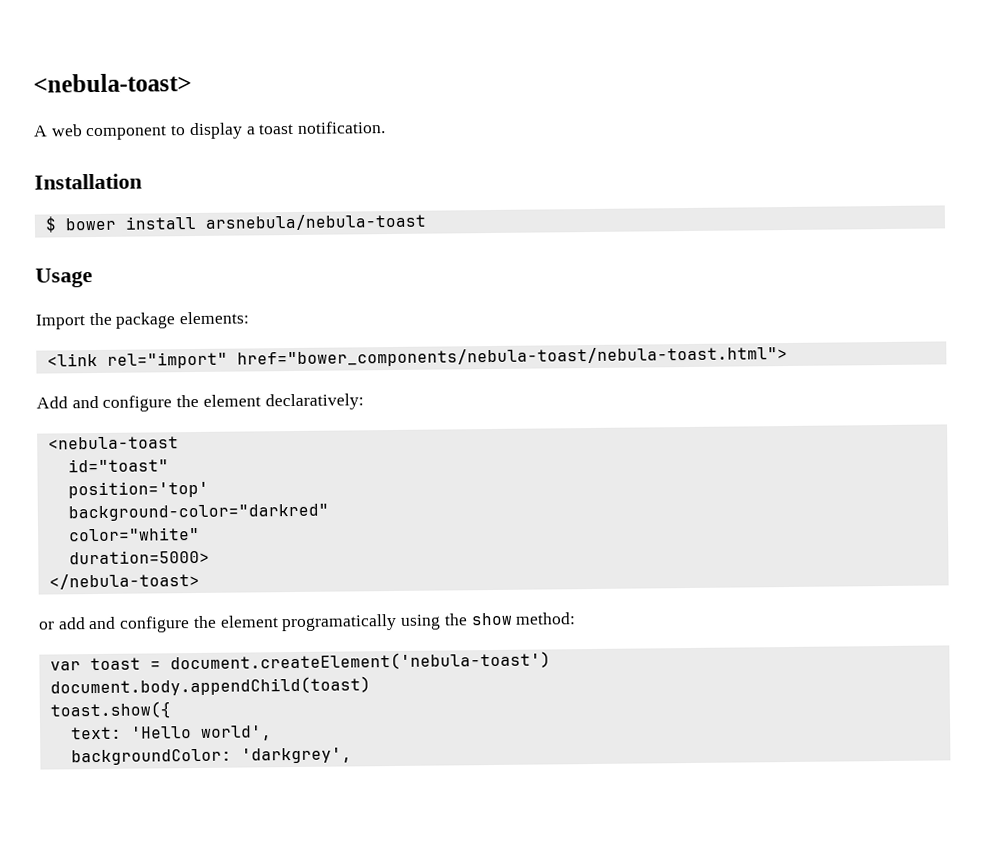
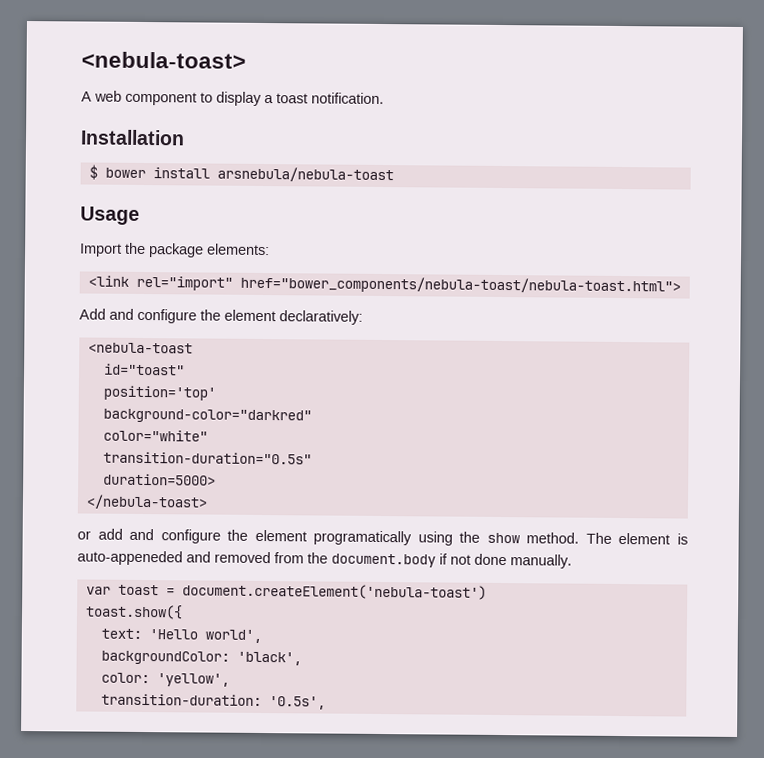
(200, 534) none -> [102,451,312,465] // transition-duration="0.5s"
[515,612,577,625] method: -> [526,532,689,545] [77,550,572,569] method. The element is auto-appeneded and removed from the document.body if not done manually.
[49,676,371,697] // document.body.appendChild(toast) -> (487, 591) none
[240,747,352,764] 'darkgrey', -> [236,651,302,666] [100,672,230,687] [100,693,326,710] 'black', // color: 'yellow', // transition-duration: '0.5s',

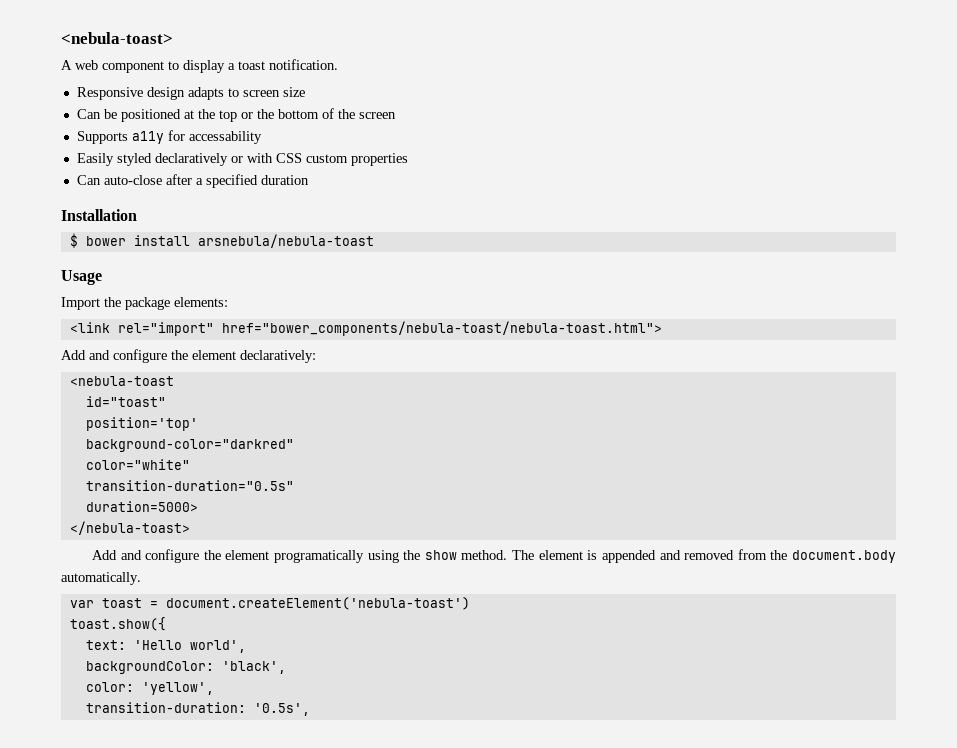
(384, 98) none -> [76,87,305,100] [76,108,396,122] [76,130,262,144] [76,153,408,166] [76,174,309,188] // Responsive design adapts to screen size // Can be positioned at the top or the bottom of the screen // Supports a11y for accessability // Easily styled declaratively or with CSS custom properties // Can auto-close after a specified duration
[77,528,123,540] or add -> [91,550,117,560] Add
[77,550,183,566] auto-appeneded -> [601,550,656,563] appended
[439,553,572,569] if not done manually. -> [61,572,141,585] automatically.

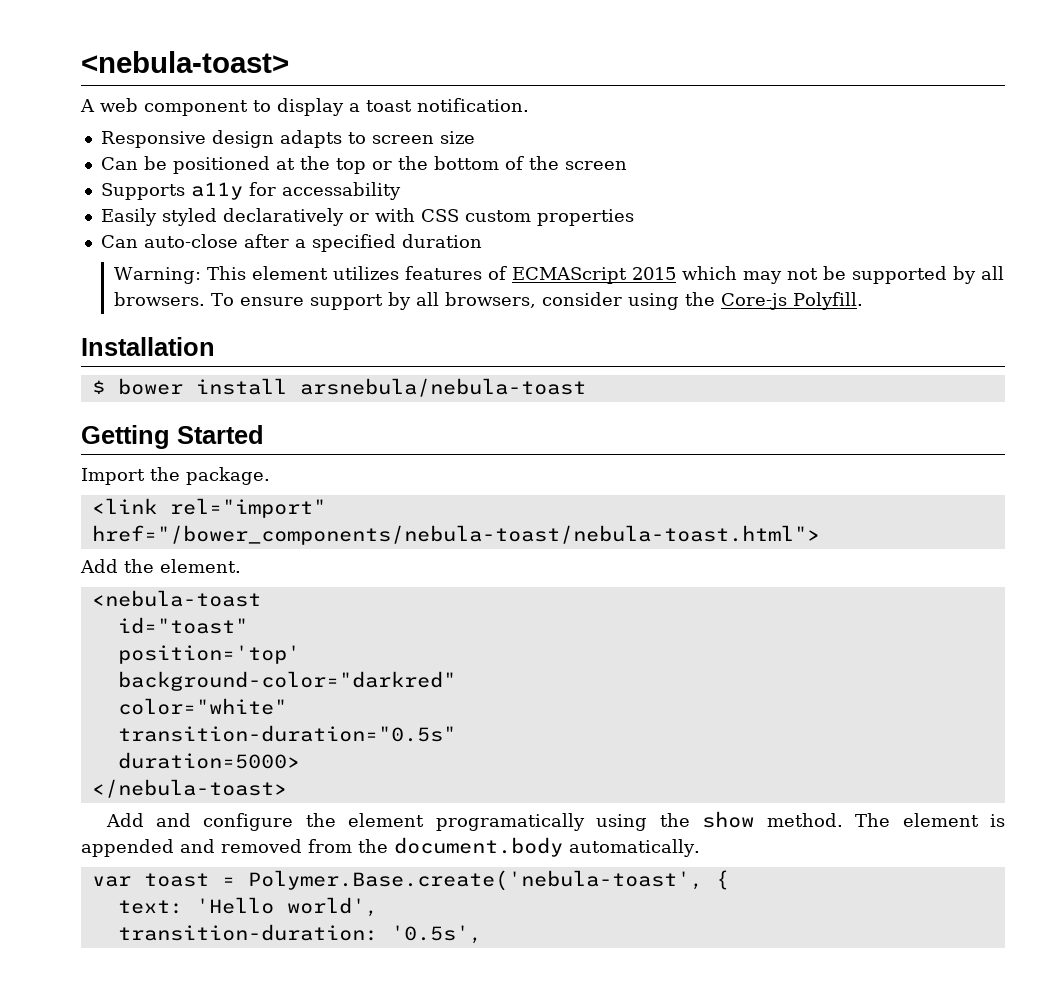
(309, 180) none -> [113,266,1004,284] [113,292,863,310] // Warning: This element utilizes features of ECMAScript 2015 which may not be supported by all browsers. To ensure support by all browsers, consider using the Core-js Polyfill.
[61,270,102,285] Usage -> [81,425,264,449] Getting Started
[125,297,228,310] package elements: -> [186,467,270,485] package.
[221,321,662,336] [61,349,316,363] href="bower_components/nebula-toast/nebula-toast.html"> // Add and configure the element declaratively: -> [91,525,820,545] [80,559,241,573] href="/bower_components/nebula-toast/nebula-toast.html"> // Add the element.
[165,597,470,610] [69,617,166,631] document.createElement('nebula-toast') // toast.show({ -> [247,870,729,891] Polymer.Base.create('nebula-toast', {
[85,661,286,674] [85,682,214,695] // backgroundColor: 'black', // color: 'yellow', -> (378, 907) none

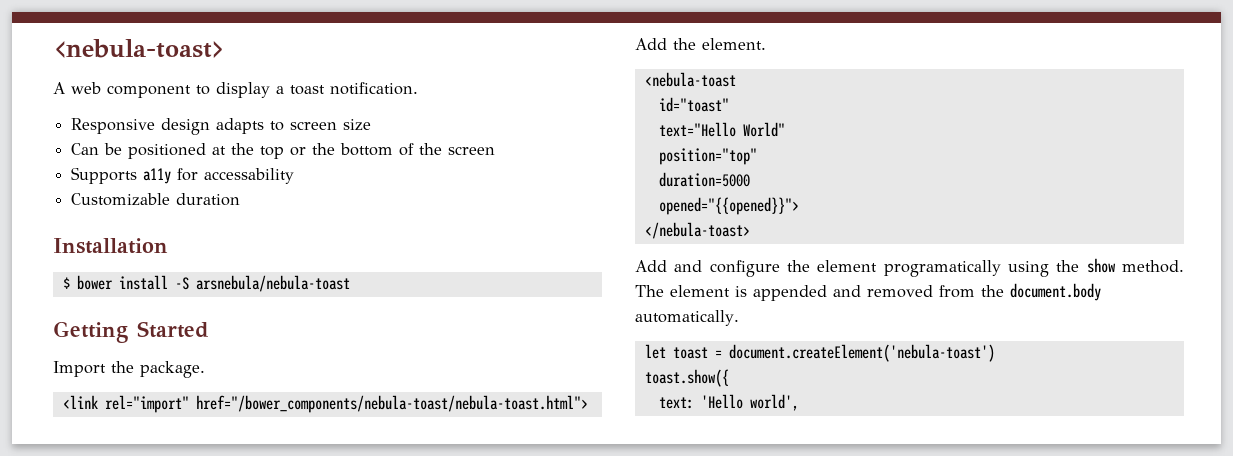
[100,208,634,226] [100,234,482,252] [113,266,1004,284] [113,292,863,310] Easily styled declaratively or with CSS custom properties // Can auto-close after a specified duration // Warning: This element utilizes features of ECMAScript 2015 which may not be supported by all browsers. To ensure support by all browsers, consider using the Core-js Polyfill. -> [71,193,241,206] Customizable duration
(287, 386) none -> [174,277,189,290] -S
[117,645,300,664] [117,671,456,691] [117,698,287,715] [117,725,456,742] [117,752,300,769] position='top' // background-color="darkred" // color="white" // transition-duration="0.5s" // duration=5000> -> [658,122,785,137] [658,148,757,165] [658,172,750,187] [658,197,799,215] text="Hello World" // position="top" // duration=5000 // opened="{{opened}}">
[91,876,131,887] var -> [644,344,666,359] let
[247,870,729,891] Polymer.Base.create('nebula-toast', { -> [728,344,995,362] [644,369,729,387] document.createElement('nebula-toast') // toast.show({
[117,924,482,944] // transition-duration: '0.5s', -> (799, 402) none

